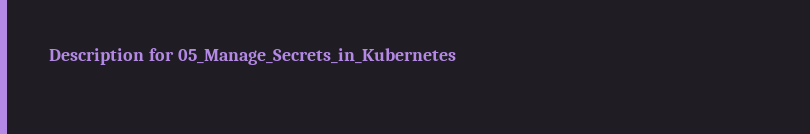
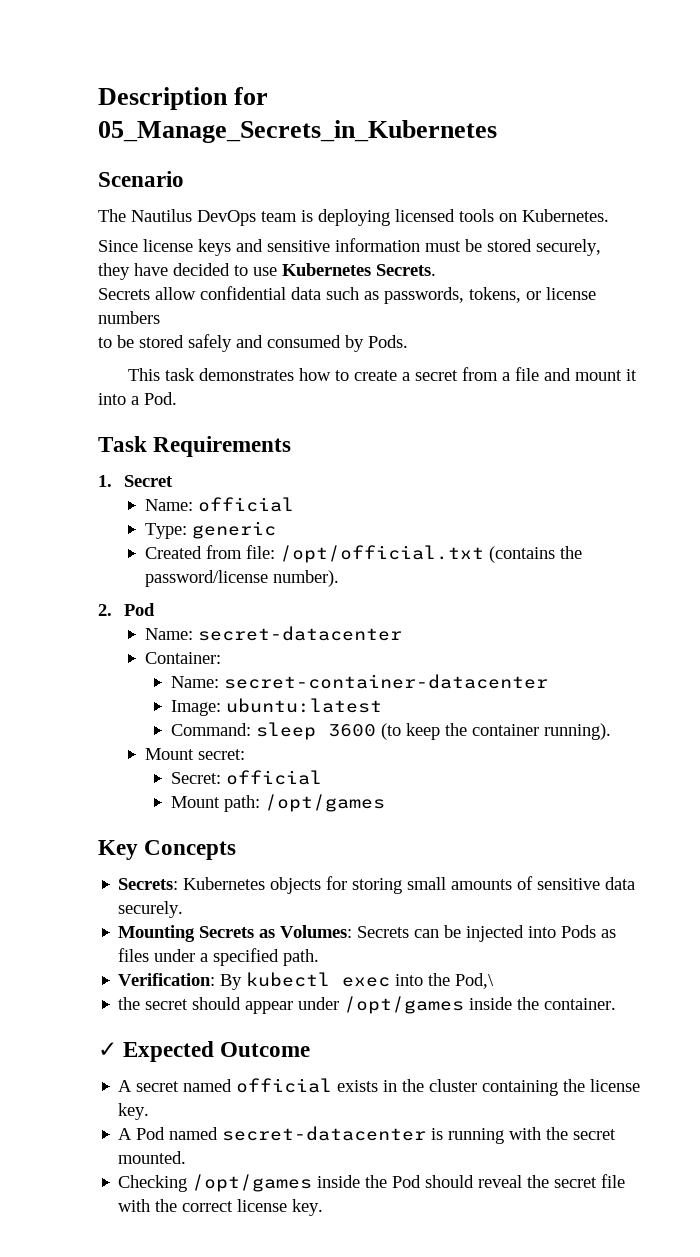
(456, 56) none -> [98,171,184,187] [98,209,609,226] [98,238,601,256] [98,263,436,280] [98,286,596,304] [98,311,160,324] [98,334,408,352] [128,367,638,381] [98,392,177,405] [98,436,292,457] [98,475,174,487] [144,497,294,512] [144,521,276,539] [144,545,582,563] [144,570,339,587] [98,603,156,616] [144,626,402,641] [144,652,221,664] [170,674,548,689] [170,698,382,716] [170,722,611,740] [144,748,245,760] [170,770,322,785] [170,794,385,812] [98,840,237,860] [118,876,636,894] [118,901,184,918] [118,925,617,942] [118,948,320,966] [118,972,495,990] [118,996,617,1014] [98,1041,311,1062] [118,1078,641,1096] [118,1103,150,1120] [118,1126,617,1144] [118,1151,187,1164] [118,1174,626,1192] [118,1199,324,1216] // Scenario // The Nautilus DevOps team is deploying licensed tools on Kubernetes. // Since license keys and sensitive information must be stored securely, // they have decided to use Kubernetes Secrets. // Secrets allow confidential data such as passwords, tokens, or license numbers // to be stored safely and consumed by Pods. // This task demonstrates how to create a secret from a file and mount it into a Pod. // Task Requirements // 1. Secret // Name: official // Type: generic // Created from file: /opt/official.txt (contains the password/license number). // 2. Pod // Name: secret-datacenter // Container: // Name: secret-container-datacenter // Image: ubuntu:latest // Command: sleep 3600 (to keep the container running). // Mount secret: // Secret: official // Mount path: /opt/games // Key Concepts // Secrets: Kubernetes objects for storing small amounts of sensitive data securely. // Mounting Secrets as Volumes: Secrets can be injected into Pods as files under a specified path. // Verification: By kubectl exec into the Pod,\ // the secret should appear under /opt/games inside the container. // ✓ Expected Outcome // A secret named official exists in the cluster containing the license key. // A Pod named secret-datacenter is running with the secret mounted. // Checking /opt/games inside the Pod should reveal the secret file with the correct license key.

